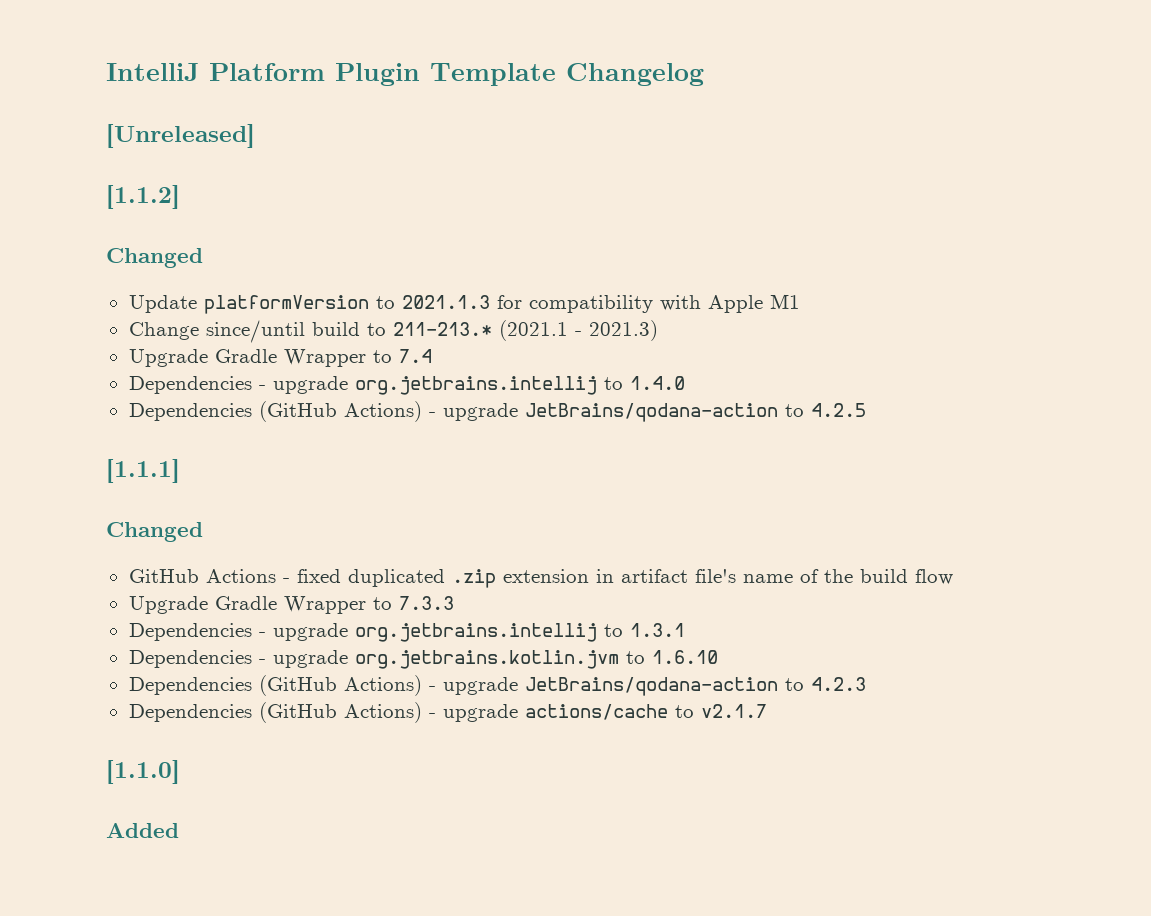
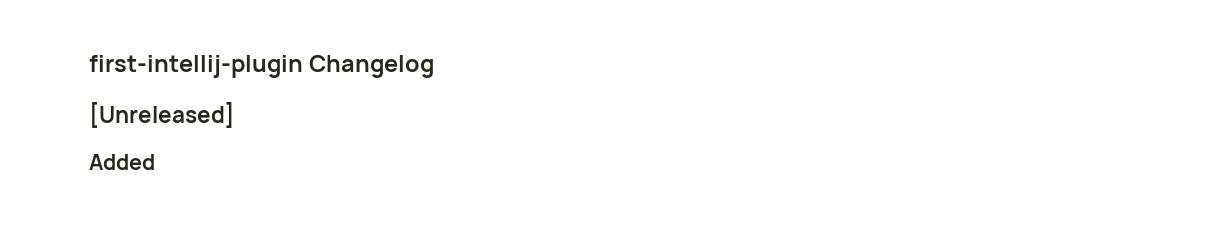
[106,63,704,86] [106,124,255,148] [106,185,180,209] [106,248,203,268] [128,294,800,314] [128,320,658,343] [128,349,432,367] [128,376,685,395] [128,401,866,422] [106,459,180,483] [106,522,203,542] [128,569,953,588] [128,596,454,614] [128,623,685,642] [128,650,718,669] [128,675,866,696] [128,702,767,723] [106,760,180,784] IntelliJ Platform Plugin Template Changelog // [Unreleased] // [1.1.2] // Changed // Update platformVersion to 2021.1.3 for compatibility with Apple M1 // Change since/until build to 211-213.* (2021.1 - 2021.3) // Upgrade Gradle Wrapper to 7.4 // Dependencies - upgrade org.jetbrains.intellij to 1.4.0 // Dependencies (GitHub Actions) - upgrade JetBrains/qodana-action to 4.2.5 // [1.1.1] // Changed // GitHub Actions - fixed duplicated .zip extension in artifact file's name of the build flow // Upgrade Gradle Wrapper to 7.3.3 // Dependencies - upgrade org.jetbrains.intellij to 1.3.1 // Dependencies - upgrade org.jetbrains.kotlin.jvm to 1.6.10 // Dependencies (GitHub Actions) - upgrade JetBrains/qodana-action to 4.2.3 // Dependencies (GitHub Actions) - upgrade actions/cache to v2.1.7 // [1.1.0] -> [89,55,435,78] [89,102,235,128] first-intellij-plugin Changelog // [Unreleased]

